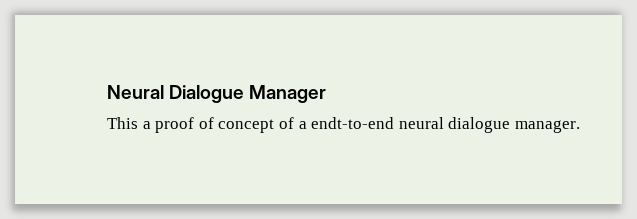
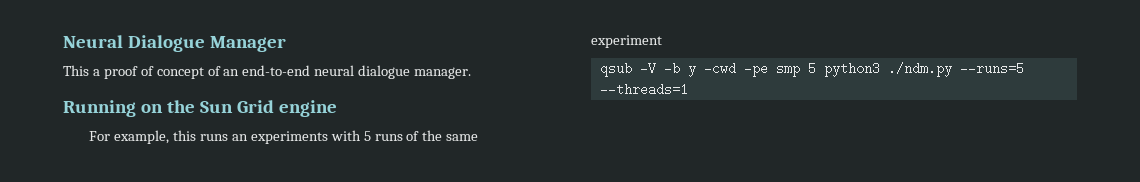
[298,117,395,129] a endt-to-end -> [223,65,311,76] an end-to-end
(580, 126) none -> [63,100,337,117] [89,130,479,144] [591,35,662,48] [599,62,1024,77] [599,83,688,96] // Running on the Sun Grid engine // For example, this runs an experiments with 5 runs of the same experiment // qsub -V -b y -cwd -pe smp 5 python3 ./ndm.py --runs=5 --threads=1

